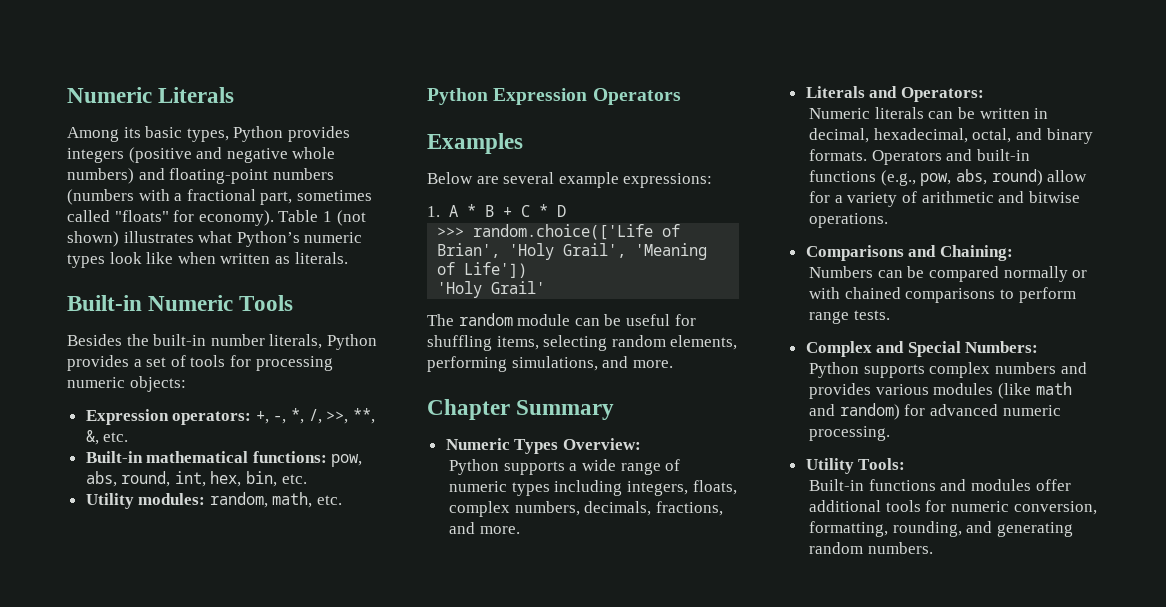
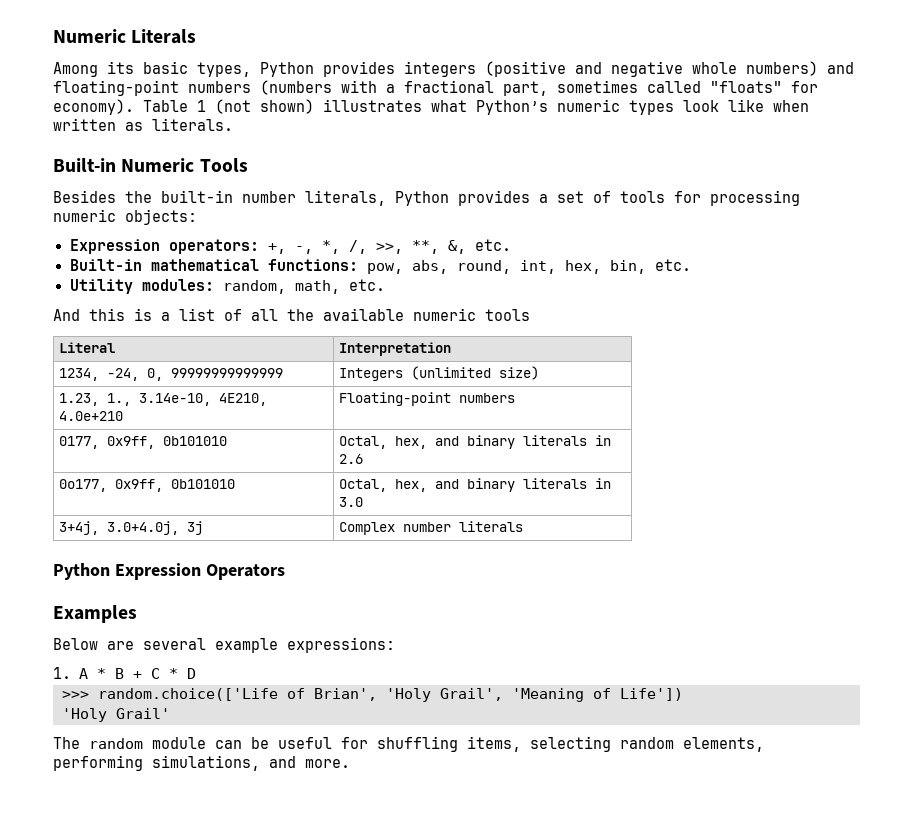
(343, 500) none -> [53,308,530,321] [59,342,116,353] [339,342,452,356] [59,368,284,381] [339,366,540,381] [59,393,268,406] [59,411,124,421] [339,392,516,406] [59,436,228,449] [339,435,612,449] [339,454,364,464] [59,479,236,492] [339,478,612,492] [339,497,364,507] [59,521,204,535] [339,521,524,535] // And this is a list of all the available numeric tools // Literal | Interpretation // 1234, -24, 0, 99999999999999 | Integers (unlimited size) // 1.23, 1., 3.14e-10, 4E210, 4.0e+210 | Floating-point numbers // 0177, 0x9ff, 0b101010 | Octal, hex, and binary literals in 2.6 // 0o177, 0x9ff, 0b101010 | Octal, hex, and binary literals in 3.0 // 3+4j, 3.0+4.0j, 3j | Complex number literals
[427,399,615,420] [445,438,641,454] [449,459,681,475] [449,480,737,496] [449,501,724,517] [449,522,520,534] [805,86,984,102] [809,107,1049,119] [809,128,1093,144] [809,149,1031,165] [809,169,1088,186] [809,191,1080,207] [809,213,889,228] [805,245,1013,261] [809,266,1088,282] [809,287,1076,303] [809,310,890,324] [805,341,1039,357] [809,362,1087,378] [809,382,1072,399] [809,403,1061,420] [809,426,891,441] [805,458,906,474] [809,479,1071,491] [809,500,1097,515] [809,521,1074,537] [809,542,933,554] // Chapter Summary // Numeric Types Overview: // Python supports a wide range of numeric types including integers, floats, complex numbers, decimals, fractions, and more. // Literals and Operators: // Numeric literals can be written in decimal, hexadecimal, octal, and binary formats. Operators and built-in functions (e.g., pow, abs, round) allow for a variety of arithmetic and bitwise operations. // Comparisons and Chaining: // Numbers can be compared normally or with chained comparisons to perform range tests. // Complex and Special Numbers: // Python supports complex numbers and provides various modules (like math and random) for advanced numeric processing. // Utility Tools: // Built-in functions and modules offer additional tools for numeric conversion, formatting, rounding, and generating random numbers. -> (350, 763) none

